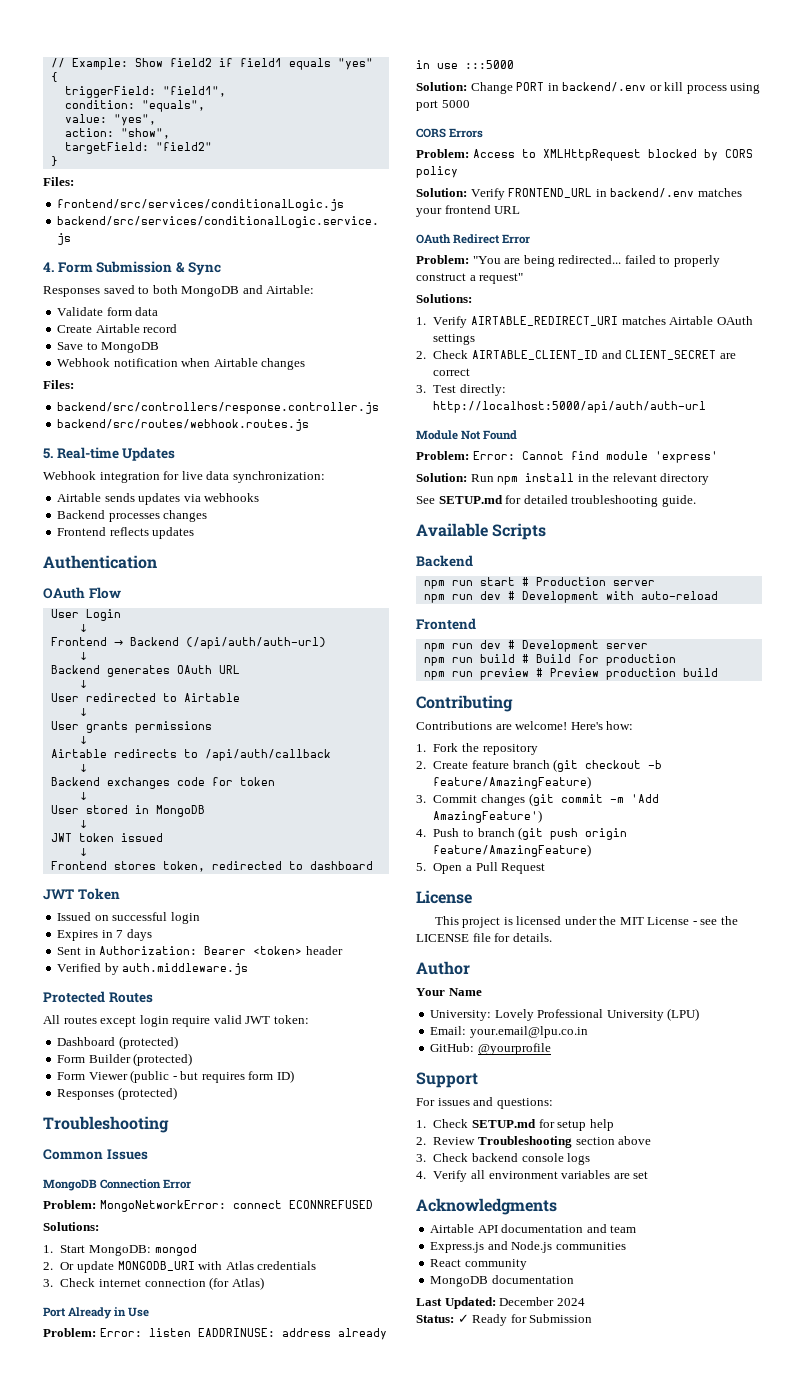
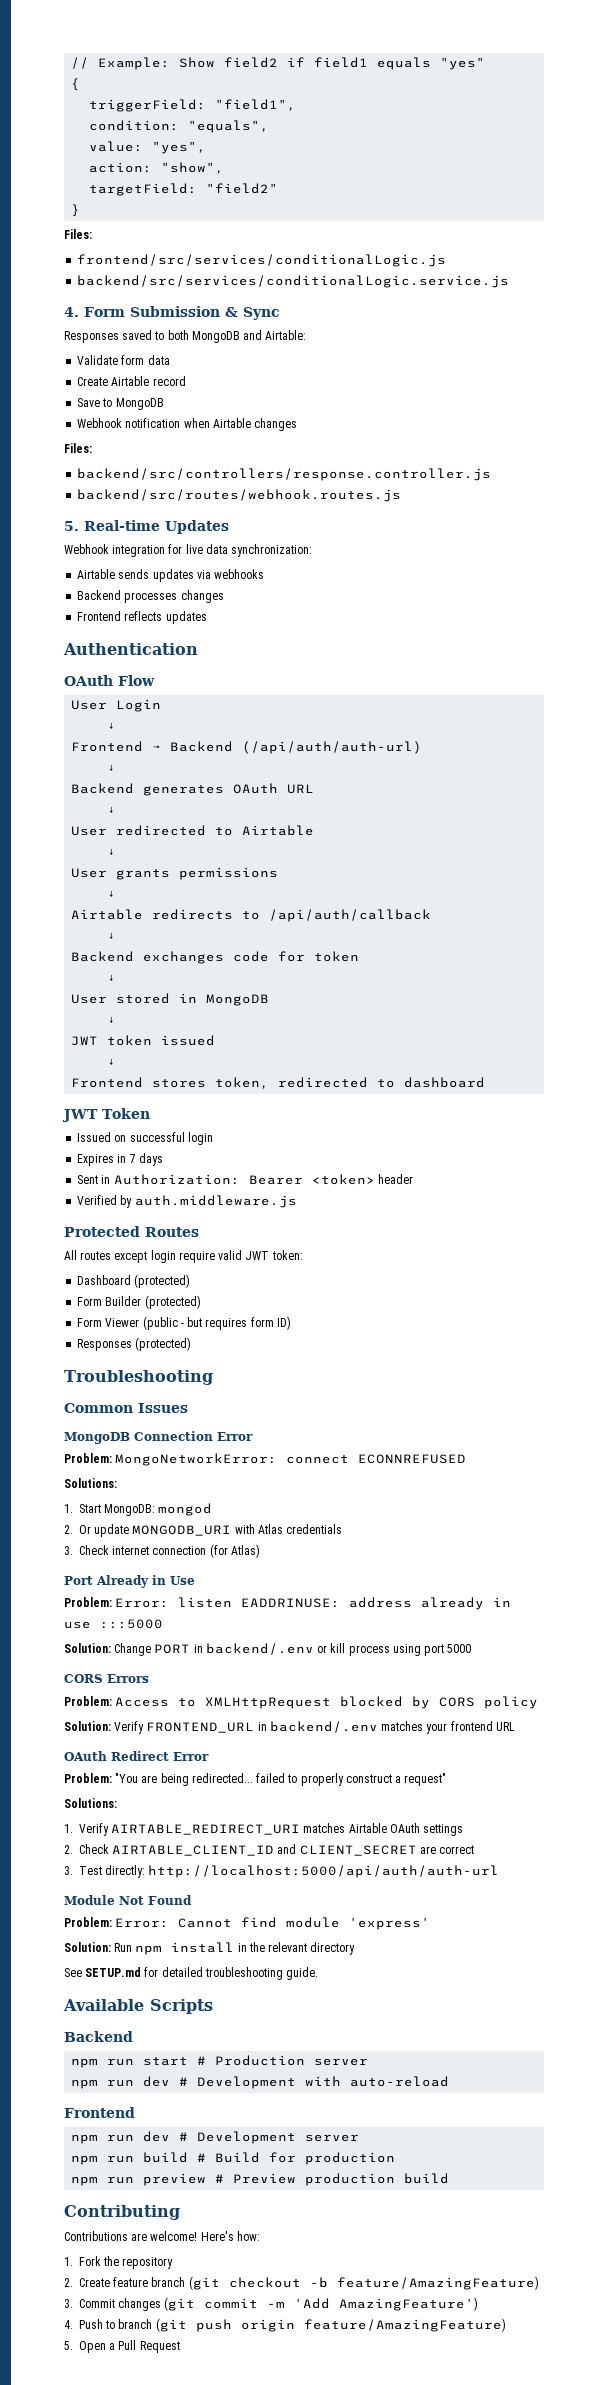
[416,890,472,904] [434,916,738,928] [416,933,552,942] [416,961,470,975] [416,988,482,996] [430,1008,700,1021] [430,1026,588,1038] [430,1043,551,1055] [416,1072,478,1088] [416,1097,553,1109] [416,1119,614,1131] [416,1136,652,1148] [416,1153,591,1165] [416,1170,649,1182] [416,1198,557,1215] [430,1224,637,1233] [430,1241,626,1253] [430,1259,527,1270] [430,1275,574,1287] [416,1297,585,1309] [416,1314,593,1326] // License // This project is licensed under the MIT License - see the LICENSE file for details. // Author // Your Name // University: Lovely Professional University (LPU) // Email: your.email@lpu.co.in // GitHub: @yourprofile // Support // For issues and questions: // 1. Check SETUP.md for setup help // 2. Review Troubleshooting section above // 3. Check backend console logs // 4. Verify all environment variables are set // Acknowledgments // Airtable API documentation and team // Express.js and Node.js communities // React community // MongoDB documentation // Last Updated: December 2024 // Status: ✓ Ready for Submission -> (180, 2347) none

